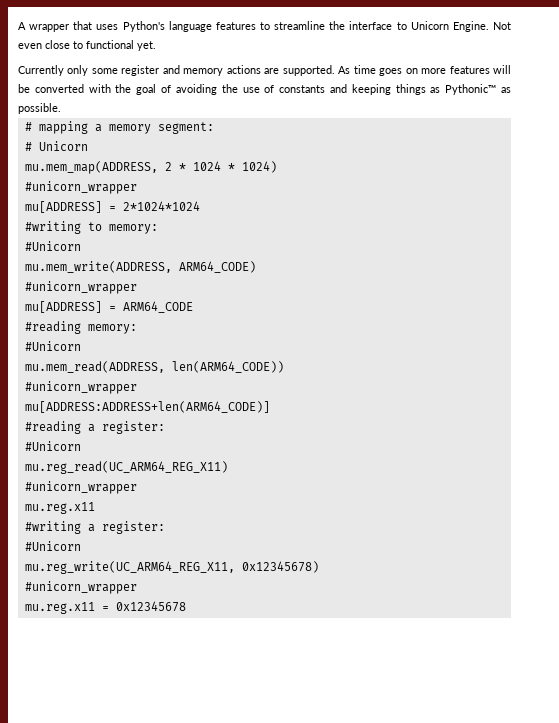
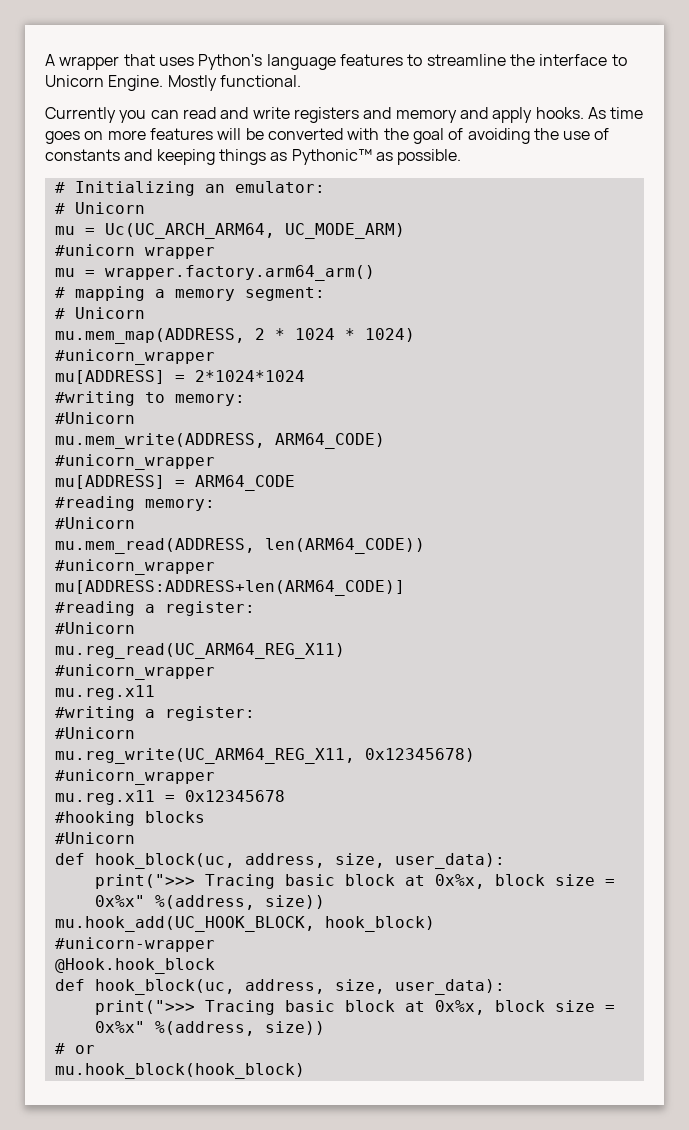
[493,22,512,30] [18,40,156,51] [18,65,335,76] Not even close to functional yet. // Currently only some register and memory actions are supported. -> [167,75,301,91] [45,107,584,123] Mostly functional. // Currently you can read and write registers and memory and apply hooks.
(61, 108) none -> [54,181,325,196] [54,202,145,214] [54,223,405,239] [54,244,215,259] [54,265,375,281] // # Initializing an emulator: // # Unicorn // mu = Uc(UC_ARCH_ARM64, UC_MODE_ARM) // #unicorn wrapper // mu = wrapper.factory.arm64_arm()
(186, 606) none -> [54,811,205,826] [54,832,135,844] [54,853,505,869] [94,874,615,889] [94,895,325,910] [54,916,435,932] [54,937,215,952] [54,958,215,974] [54,979,505,995] [94,1000,615,1015] [94,1021,325,1036] [54,1043,95,1054] [54,1063,305,1079] // #hooking blocks // #Unicorn // def hook_block(uc, address, size, user_data): // print(">>> Tracing basic block at 0x%x, block size = 0x%x" %(address, size)) // mu.hook_add(UC_HOOK_BLOCK, hook_block) // #unicorn-wrapper // @Hook.hook_block // def hook_block(uc, address, size, user_data): // print(">>> Tracing basic block at 0x%x, block size = 0x%x" %(address, size)) // # or // mu.hook_block(hook_block)

